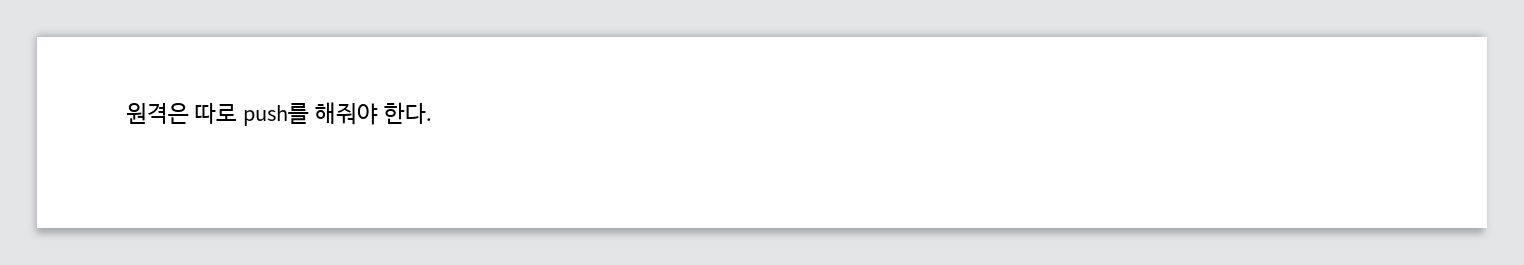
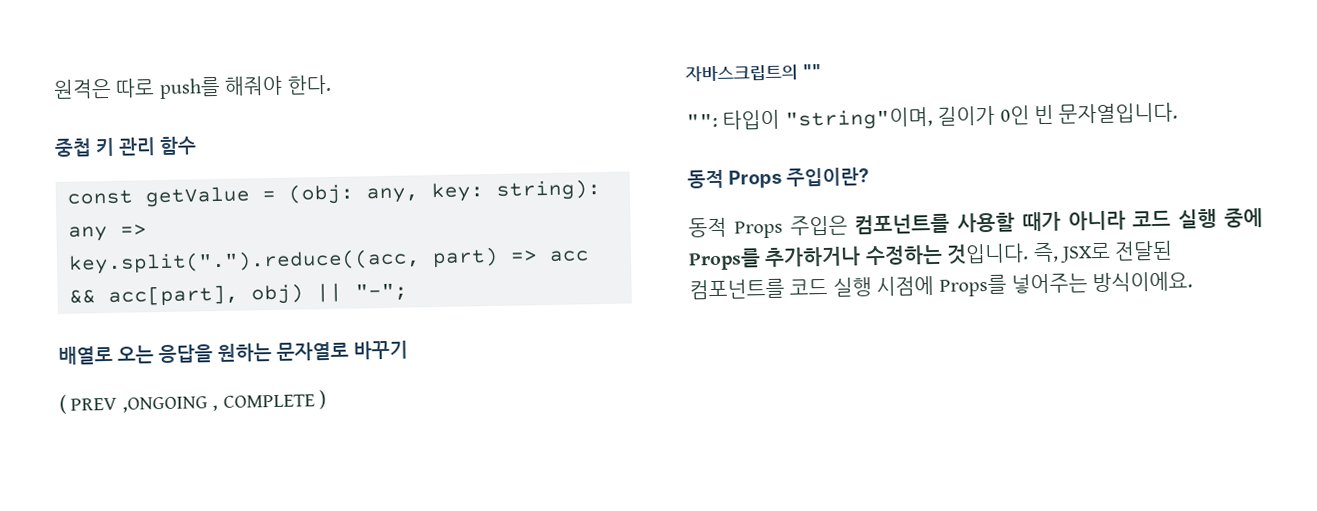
(433, 113) none -> [54,136,197,157] [67,179,601,208] [68,224,147,242] [68,246,590,275] [69,282,408,307] [58,340,408,365] [59,390,326,414] [685,64,821,82] [686,102,1179,131] [687,167,869,189] [688,208,1263,239] [688,240,1174,271] [689,271,1194,300] // 중첩 키 관리 함수 // const getValue = (obj: any, key: string): any => // key.split(".").reduce((acc, part) => acc && acc[part], obj) || "-"; // 배열로 오는 응답을 원하는 문자열로 바꾸기 // ( PREV ,ONGOING , COMPLETE ) // 자바스크립트의 "" // "": 타입이 "string"이며, 길이가 0인 빈 문자열입니다. // 동적 Props 주입이란? // 동적 Props 주입은 컴포넌트를 사용할 때가 아니라 코드 실행 중에 Props를 추가하거나 수정하는 것입니다. 즉, JSX로 전달된 컴포넌트를 코드 실행 시점에 Props를 넣어주는 방식이에요.

